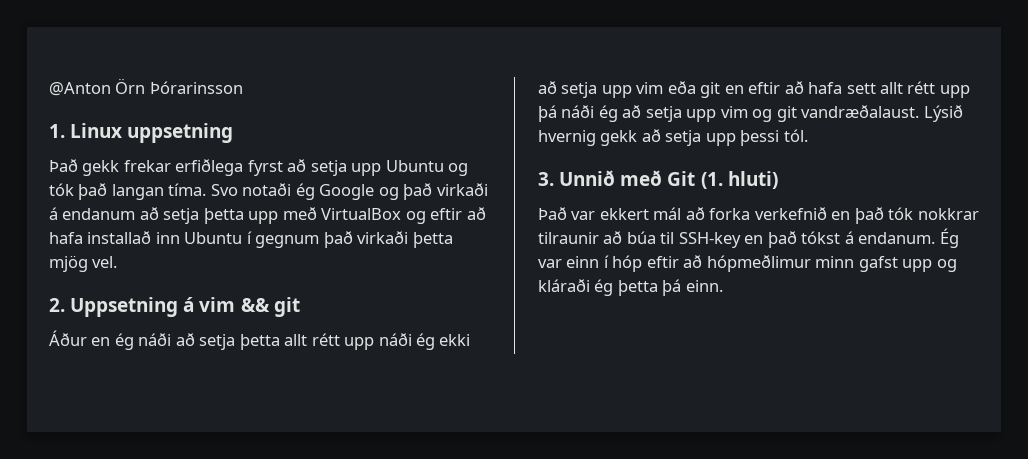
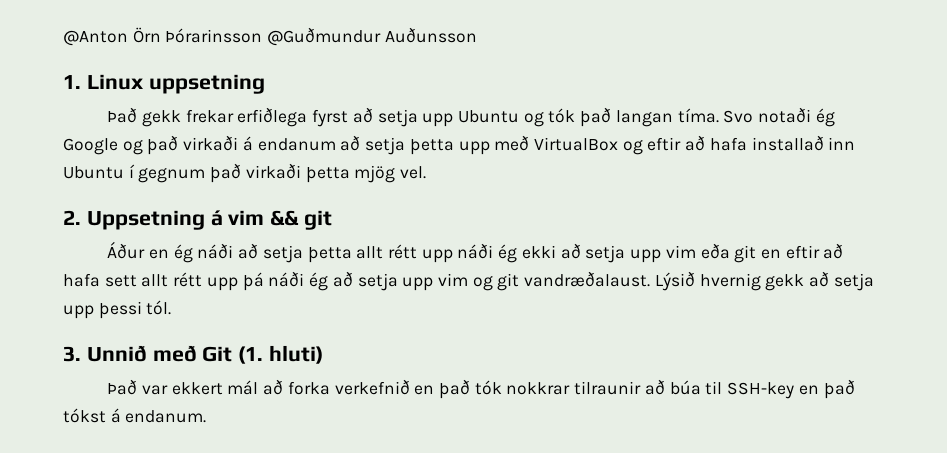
(243, 87) none -> [267,27,477,46] @Guðmundur Auðunsson
[939,228,959,248] [538,255,957,272] [538,279,723,296] Ég var einn í hóp eftir að hópmeðlimur minn gafst upp og kláraði ég þetta þá einn. -> (207, 416) none

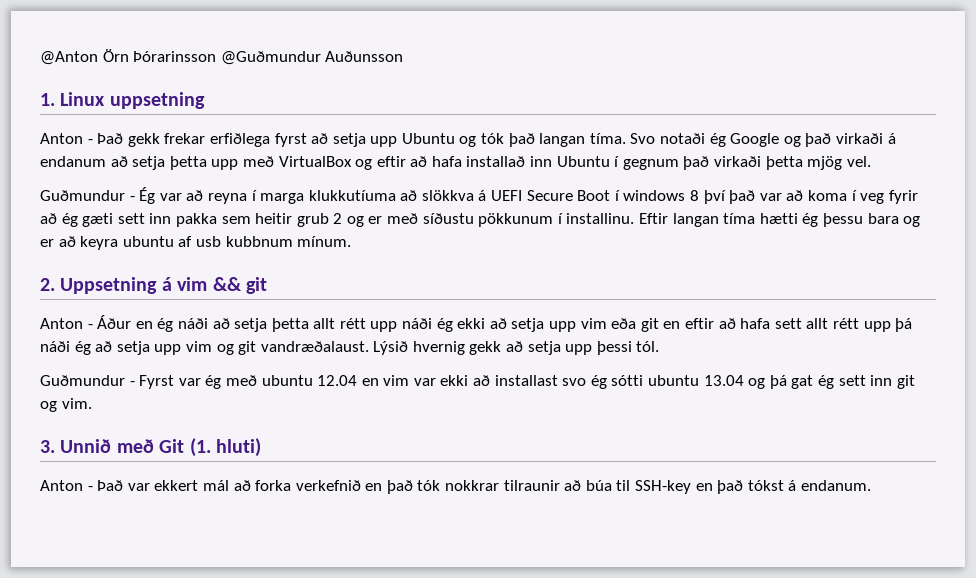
(265, 84) none -> [40,133,93,144] Anton -
(427, 172) none -> [40,187,918,204] [40,213,921,227] [40,236,352,250] // Guðmundur - Ég var að reyna í marga klukkutíuma að slökkva á UEFI Secure Boot í windows 8 því það var að koma í veg fyrir að ég gæti sett inn pakka sem heitir grub 2 og er með síðustu pökkunum í installinu. Eftir langan tíma hætti ég þessu bara og er að keyra ubuntu af usb kubbnum mínum.
(333, 220) none -> [40,318,93,329] Anton -
(172, 307) none -> [40,375,915,389] [40,398,92,412] // Guðmundur - Fyrst var ég með ubuntu 12.04 en vim var ekki að installast svo ég sótti ubuntu 13.04 og þá gat ég sett inn git og vim.
(324, 354) none -> [40,480,93,491] Anton -

